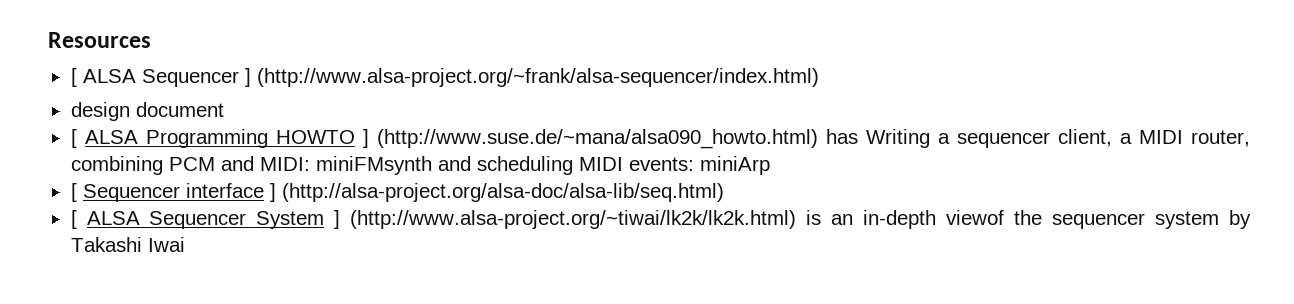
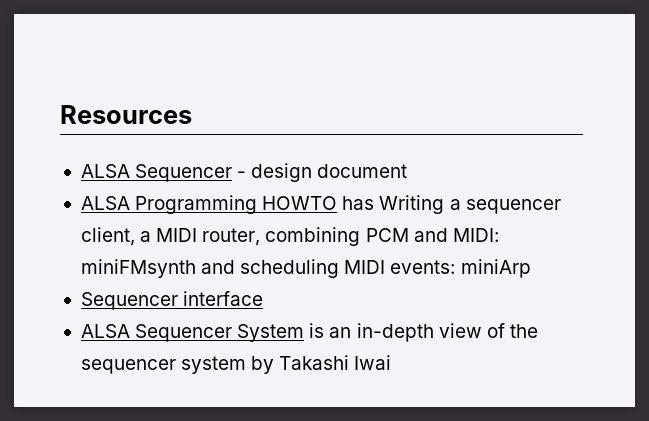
[70,68,819,87] [ ALSA Sequencer ] (http://www.alsa-project.org/~frank/alsa-sequencer/index.html) // -> [80,164,247,182] ALSA Sequencer -
[70,129,77,148] [ -> (408, 171) none
[362,129,818,149] ] (http://www.suse.de/~mana/alsa090_howto.html) -> (338, 203) none
[70,183,77,202] [ -> (531, 268) none
[269,183,724,202] [70,210,77,229] ] (http://alsa-project.org/alsa-doc/alsa-lib/seq.html) // [ -> (264, 298) //
[334,210,797,229] ] (http://www.alsa-project.org/~tiwai/lk2k/lk2k.html) -> (305, 333) none
[946,210,1005,225] viewof -> [438,323,505,338] view of

